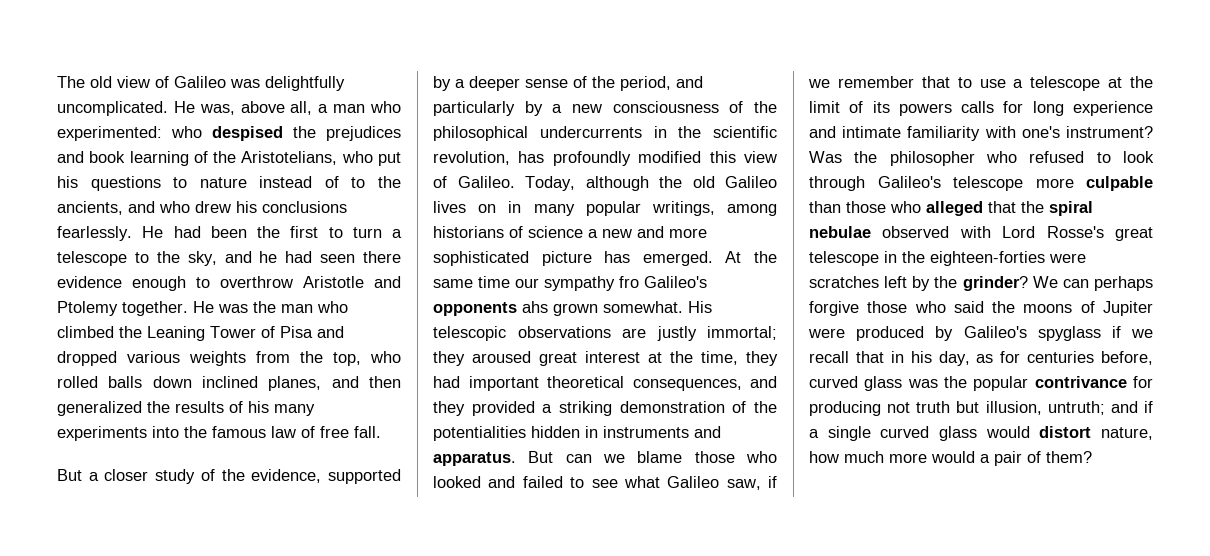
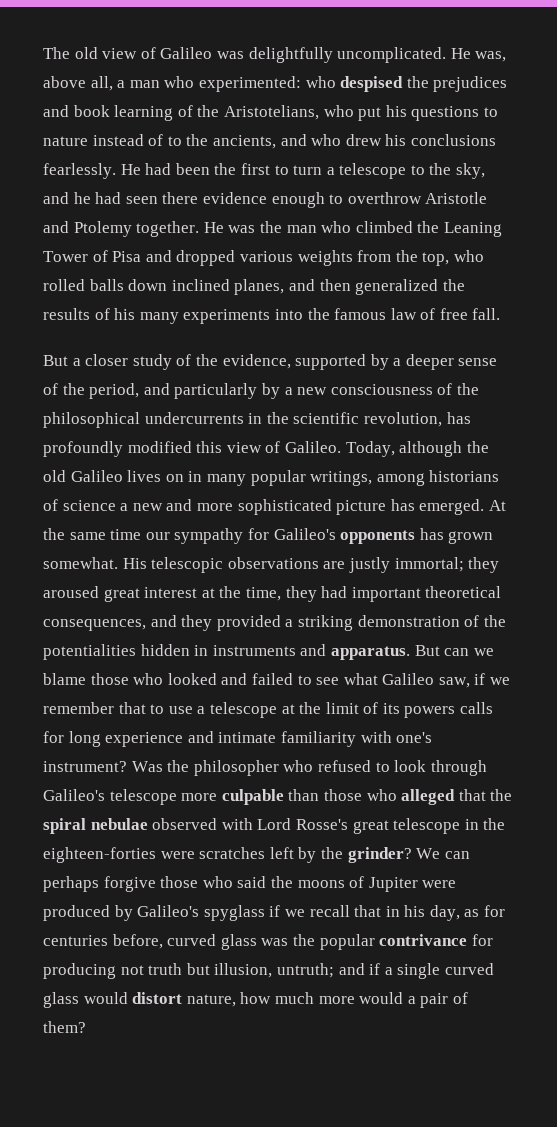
[619,276,639,288] fro -> [247,528,269,540] for
[522,301,548,313] ahs -> [419,528,444,540] has

